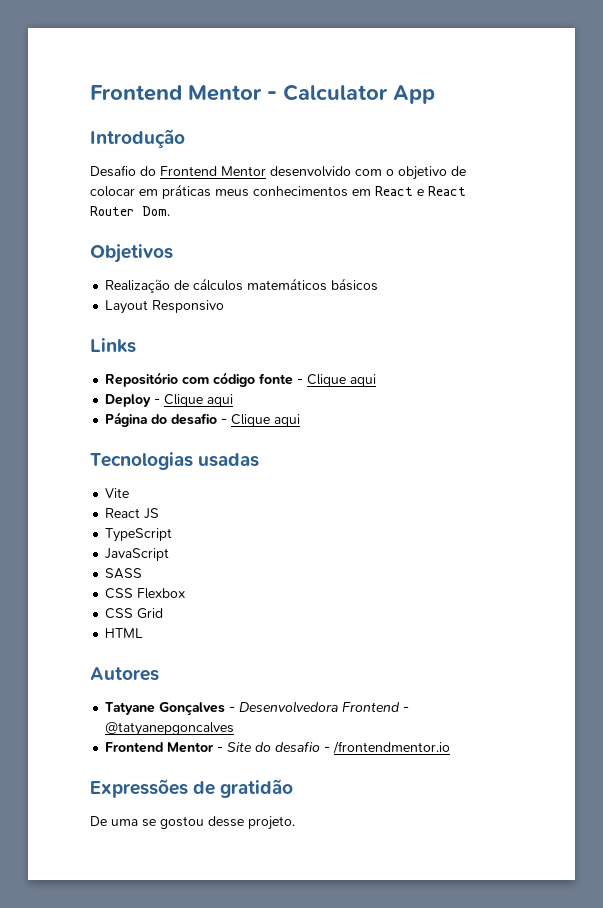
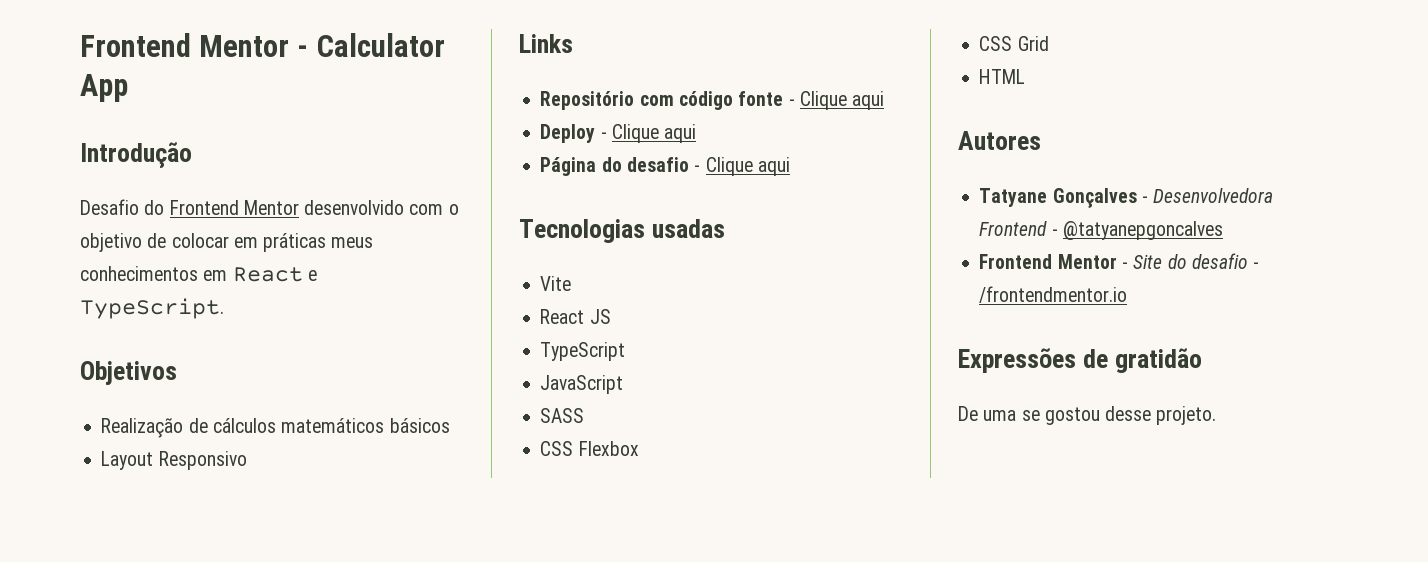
[428,186,466,196] [90,206,170,216] React Router Dom. -> [80,298,224,319] TypeScript.

